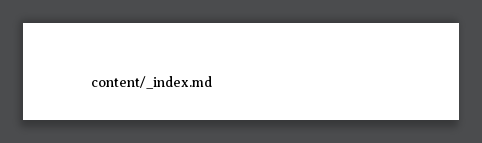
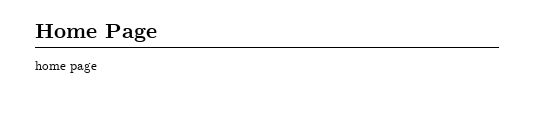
[91,76,212,89] content/_index.md -> [35,24,157,42] [35,61,97,73] Home Page // home page

